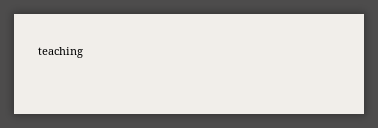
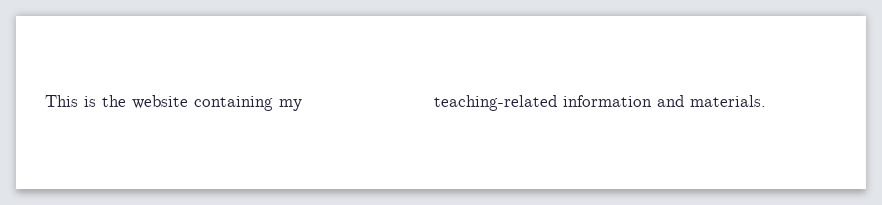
[38,47,83,58] teaching -> [45,95,766,111] This is the website containing my teaching-related information and materials.

